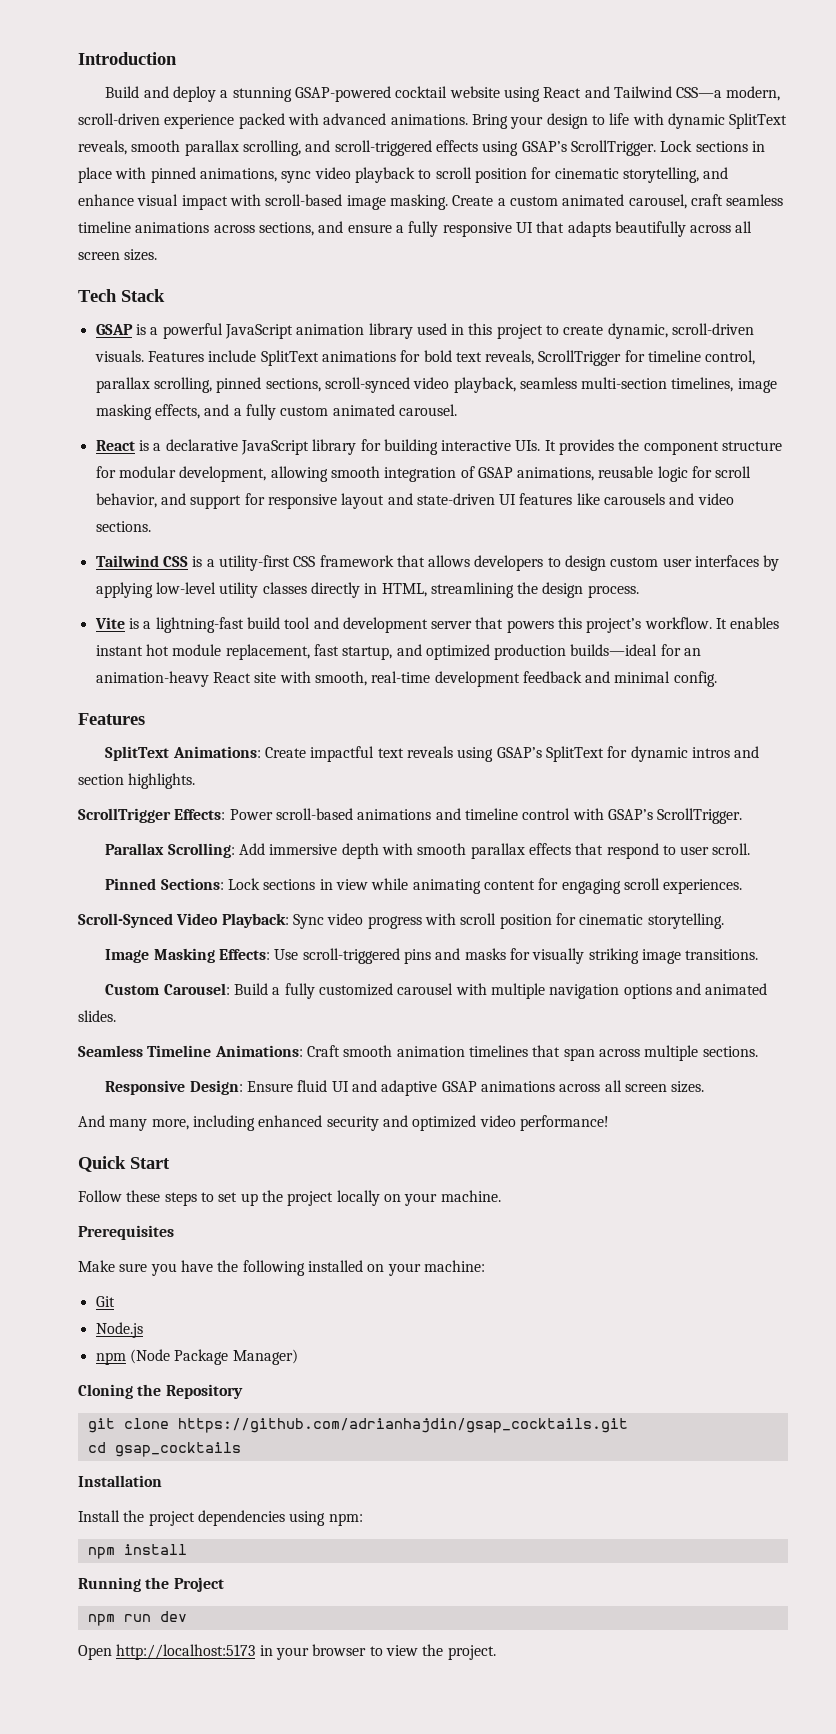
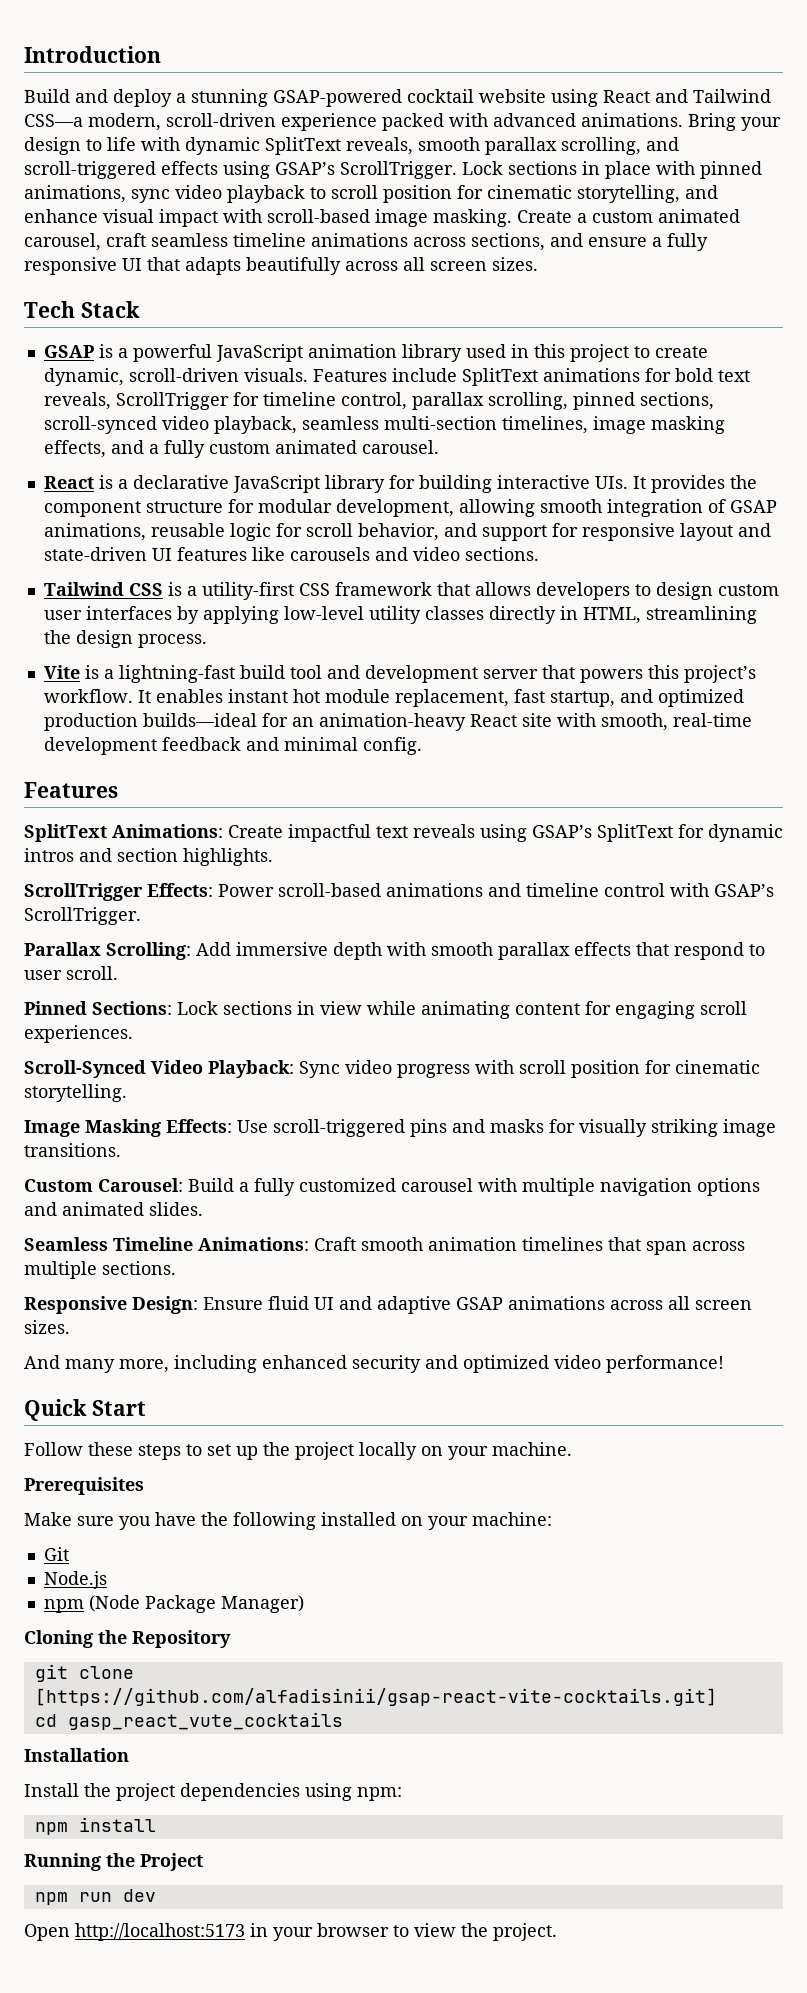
[177,1418,628,1433] https://github.com/adrianhajdin/gsap_cocktails.git -> [34,1688,717,1706] [https://github.com/alfadisinii/gsap-react-vite-cocktails.git]
[114,1442,241,1457] gsap_cocktails -> [67,1712,343,1730] gasp_react_vute_cocktails

